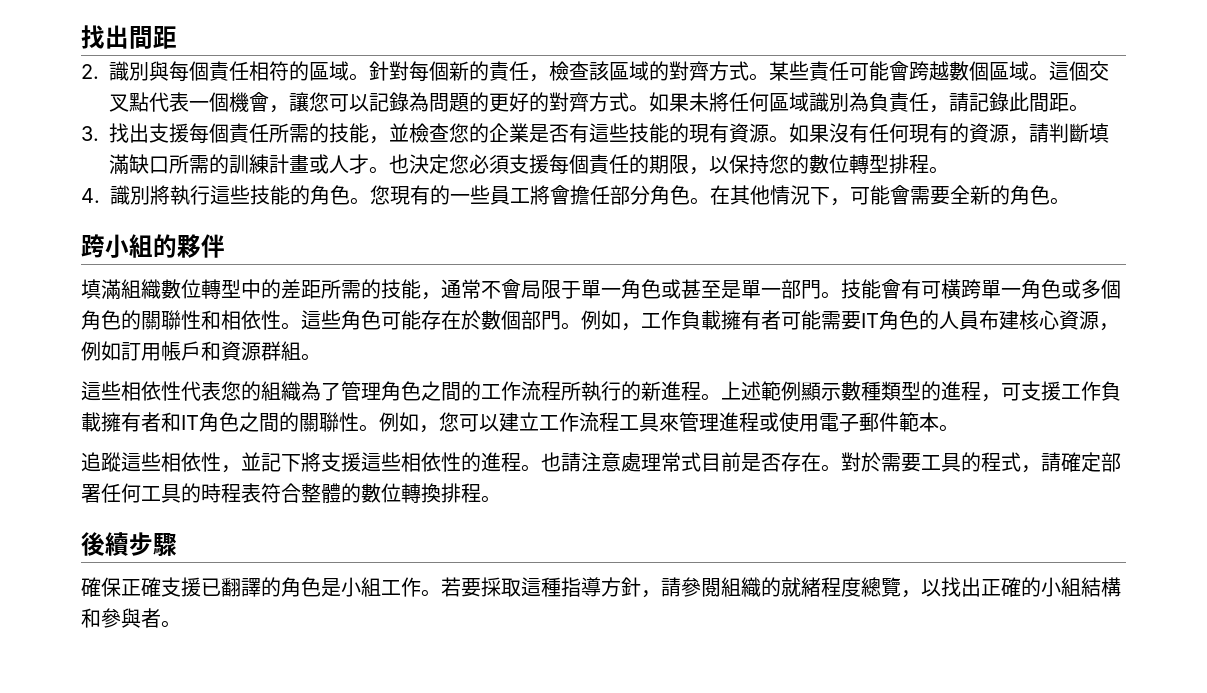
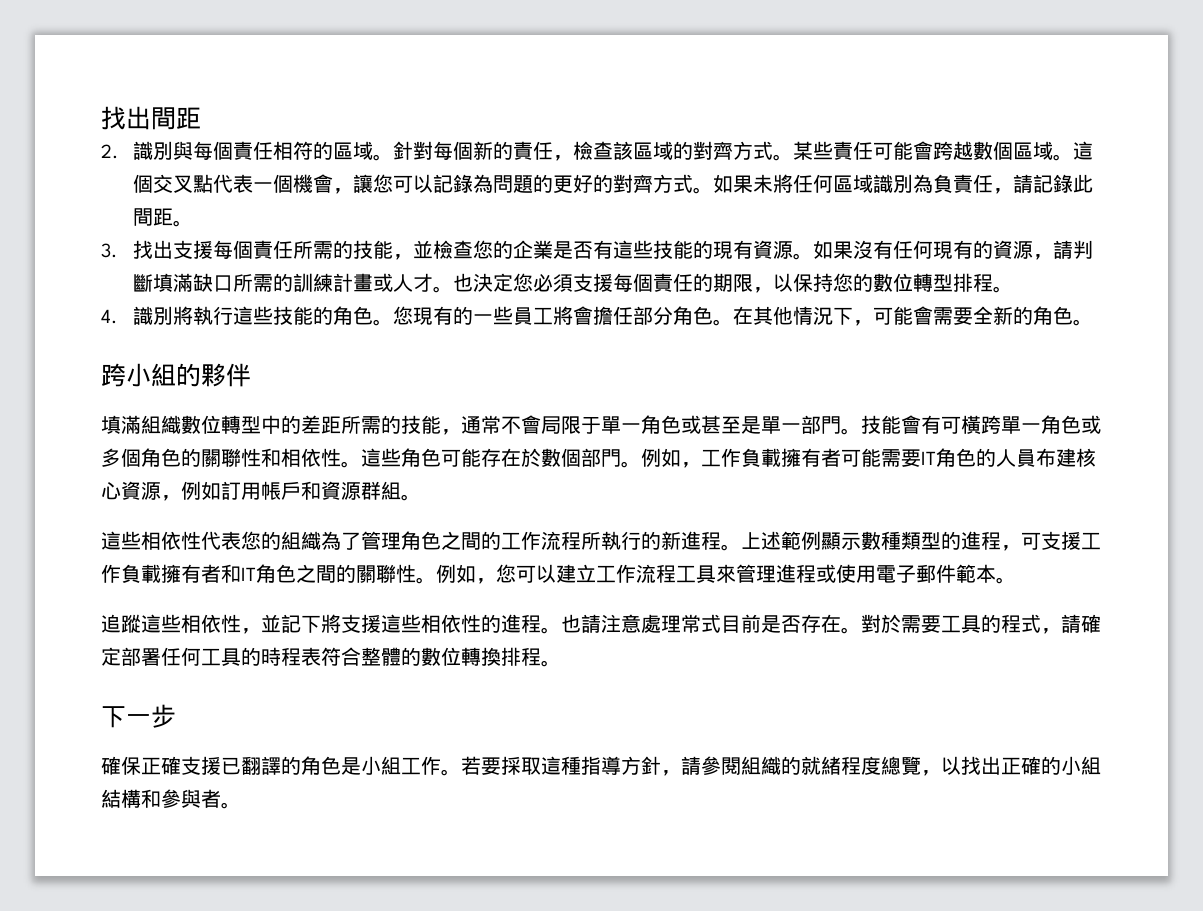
[81,532,129,556] 後續 -> [101,706,151,728] 下一
[153,533,177,556] 驟 -> (176, 716) none

